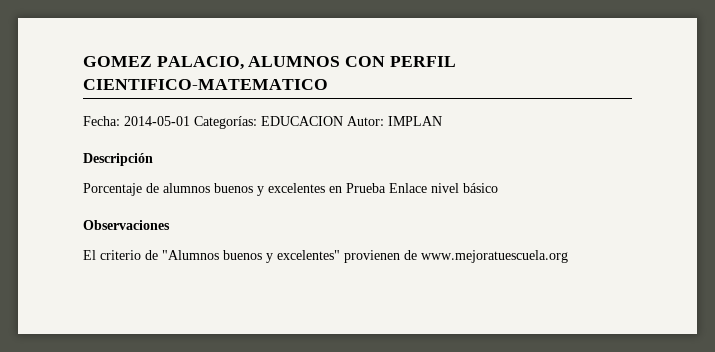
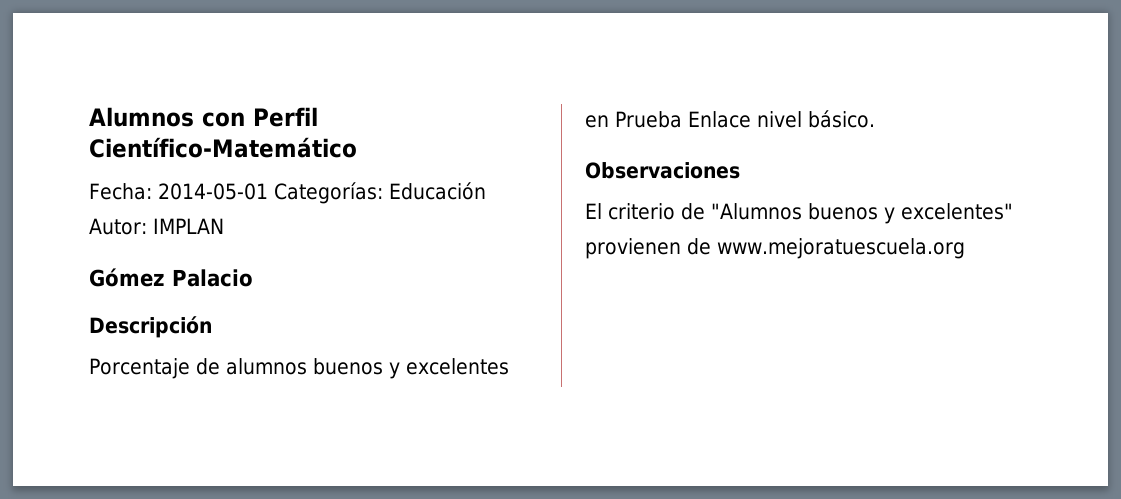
[83,56,456,70] [83,79,328,90] GOMEZ PALACIO, ALUMNOS CON PERFIL CIENTIFICO-MATEMATICO -> [89,107,318,127] [89,137,357,158] Alumnos con Perfil Científico-Matemático
[261,116,343,126] EDUCACION -> [388,182,486,200] Educación
(442, 121) none -> [89,268,253,287] // Gómez Palacio
[463,183,498,193] básico -> [808,110,875,128] básico.

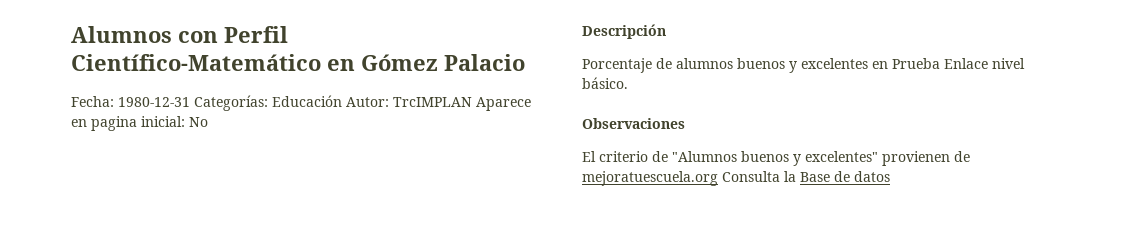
(357, 147) none -> [327,54,525,71] en Gómez Palacio
[157,183,268,200] 2014-05-01 -> [118,97,190,107] 1980-12-31
[153,218,224,234] [89,268,253,287] IMPLAN // Gómez Palacio -> [393,97,531,111] [71,116,208,131] TrcIMPLAN Aparece en pagina inicial: No
[717,238,965,259] www.mejoratuescuela.org -> [582,171,890,186] mejoratuescuela.org Consulta la Base de datos

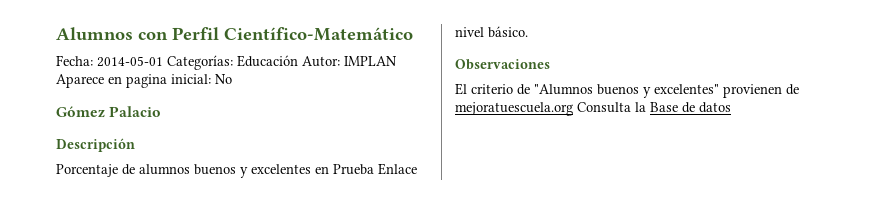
[327,54,525,71] en Gómez Palacio -> (413, 34) none
[118,97,190,107] 1980-12-31 -> [97,56,163,67] 2014-05-01
[393,97,472,107] TrcIMPLAN -> [344,56,397,66] IMPLAN
(208, 122) none -> [56,106,162,118] // Gómez Palacio

